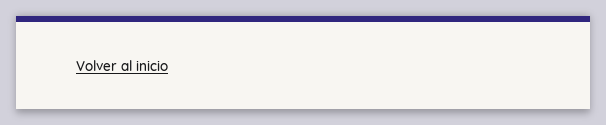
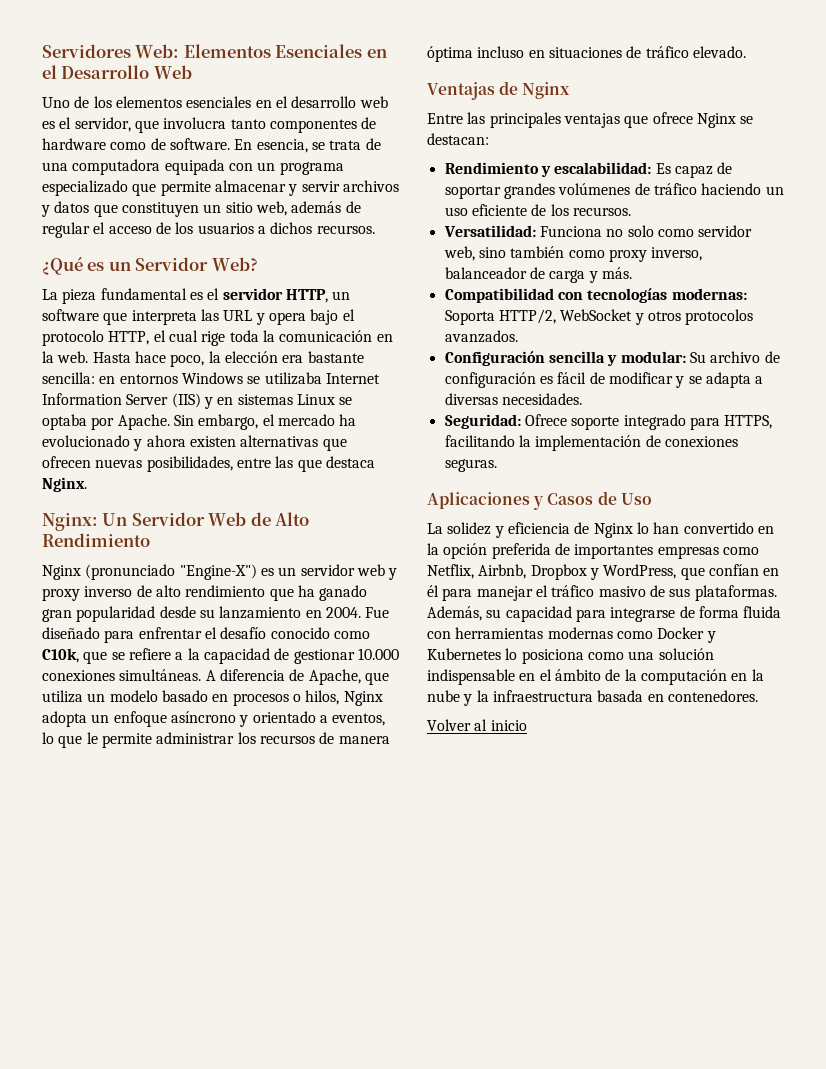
(76, 65) none -> [42,44,387,58] [42,65,192,79] [42,96,388,108] [42,117,377,133] [42,138,381,153] [42,159,344,175] [42,180,399,196] [41,201,361,217] [42,222,375,238] [42,257,258,275] [42,288,351,304] [42,309,355,325] [42,330,393,346] [42,351,364,367] [42,372,380,385] [42,393,353,409] [42,414,357,430] [42,435,347,451] [42,456,375,472] [42,477,87,492] [42,512,310,531] [42,533,150,547] [42,564,398,580] [42,585,368,601] [42,606,390,622] [42,627,370,643] [42,648,399,664] [42,669,389,685] [42,690,383,706] [42,711,386,727] [42,732,390,748] [427,46,746,62] [427,81,571,100] [427,112,754,128] [427,133,489,145] [444,162,733,178] [444,183,784,199] [444,204,631,216] [443,225,753,237] [443,246,703,262] [444,267,632,283] [444,288,747,303] [444,309,754,325] [444,330,518,343] [444,351,780,366] [444,372,764,388] [444,393,582,405] [444,414,773,430] [444,435,738,451] [444,459,497,472] [427,491,652,510] [427,522,774,538] [427,543,759,559] [427,564,780,580] [427,585,777,601] [427,606,782,622] [427,627,716,643] [427,648,714,664] [427,669,764,685] [427,690,758,706] Servidores Web: Elementos Esenciales en el Desarrollo Web // Uno de los elementos esenciales en el desarrollo web es el servidor, que involucra tanto componentes de hardware como de software. En esencia, se trata de una computadora equipada con un programa especializado que permite almacenar y servir archivos y datos que constituyen un sitio web, además de regular el acceso de los usuarios a dichos recursos. // ¿Qué es un Servidor Web? // La pieza fundamental es el servidor HTTP, un software que interpreta las URL y opera bajo el protocolo HTTP, el cual rige toda la comunicación en la web. Hasta hace poco, la elección era bastante sencilla: en entornos Windows se utilizaba Internet Information Server (IIS) y en sistemas Linux se optaba por Apache. Sin embargo, el mercado ha evolucionado y ahora existen alternativas que ofrecen nuevas posibilidades, entre las que destaca Nginx. // Nginx: Un Servidor Web de Alto Rendimiento // Nginx (pronunciado "Engine-X") es un servidor web y proxy inverso de alto rendimiento que ha ganado gran popularidad desde su lanzamiento en 2004. Fue diseñado para enfrentar el desafío conocido como C10k, que se refiere a la capacidad de gestionar 10.000 conexiones simultáneas. A diferencia de Apache, que utiliza un modelo basado en procesos o hilos, Nginx adopta un enfoque asíncrono y orientado a eventos, lo que le permite administrar los recursos de manera óptima incluso en situaciones de tráfico elevado. // Ventajas de Nginx // Entre las principales ventajas que ofrece Nginx se destacan: // Rendimiento y escalabilidad: Es capaz de soportar grandes volúmenes de tráfico haciendo un uso eficiente de los recursos. // Versatilidad: Funciona no solo como servidor web, sino también como proxy inverso, balanceador de carga y más. // Compatibilidad con tecnologías modernas: Soporta HTTP/2, WebSocket y otros protocolos avanzados. // Configuración sencilla y modular: Su archivo de configuración es fácil de modificar y se adapta a diversas necesidades. // Seguridad: Ofrece soporte integrado para HTTPS, facilitando la implementación de conexiones seguras. // Aplicaciones y Casos de Uso // La solidez y eficiencia de Nginx lo han convertido en la opción preferida de importantes empresas como Netflix, Airbnb, Dropbox y WordPress, que confían en él para manejar el tráfico masivo de sus plataformas. Además, su capacidad para integrarse de forma fluida con herramientas modernas como Docker y Kubernetes lo posiciona como una solución indispensable en el ámbito de la computación en la nube y la infraestructura basada en contenedores. //

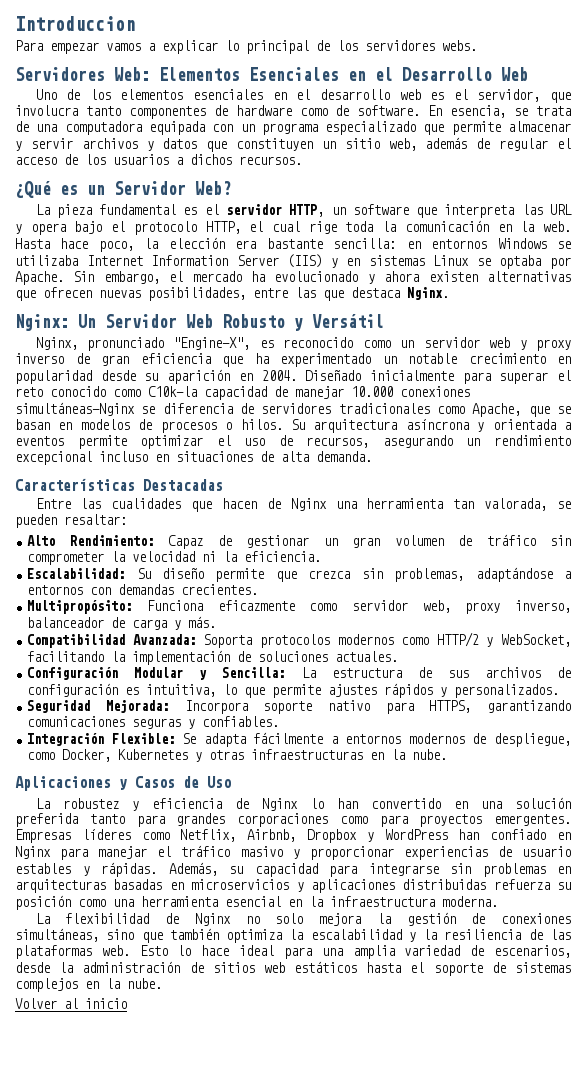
(42, 51) none -> [15,16,135,31] [15,40,477,54] Introduccion // Para empezar vamos a explicar lo principal de los servidores webs. //
[250,512,310,526] [42,533,150,547] [42,564,274,580] de Alto Rendimiento // Nginx (pronunciado "Engine-X") es -> [222,314,384,331] [35,337,391,351] Robusto y Versátil // Nginx, pronunciado "Engine-X", es reconocido como
[155,585,368,601] [42,609,72,622] alto rendimiento que ha ganado gran -> [101,353,571,367] gran eficiencia que ha experimentado un notable crecimiento en
[219,606,302,619] lanzamiento -> [167,369,231,384] aparición
[365,607,390,618] [42,627,370,643] [42,648,399,664] [42,669,389,685] [42,690,383,706] [42,711,386,727] [42,732,390,748] [427,46,746,62] [427,81,571,100] [427,112,754,128] [427,133,489,145] [444,162,733,178] [444,183,784,199] [444,204,631,216] [443,225,753,237] [443,246,605,261] Fue diseñado para enfrentar el desafío conocido como C10k, que se refiere a la capacidad de gestionar 10.000 conexiones simultáneas. A diferencia de Apache, que utiliza un modelo basado en procesos o hilos, Nginx adopta un enfoque asíncrono y orientado a eventos, lo que le permite administrar los recursos de manera óptima incluso en situaciones de tráfico elevado. // Ventajas de Nginx // Entre las principales ventajas que ofrece Nginx se destacan: // Rendimiento y escalabilidad: Es capaz de soportar grandes volúmenes de tráfico haciendo un uso eficiente de los recursos. // Versatilidad: Funciona no solo como servidor web, sino también como -> [305,370,571,384] [15,386,470,400] [15,402,571,417] [15,419,572,433] [15,435,571,449] [15,451,372,465] [15,478,223,491] [35,498,571,512] [15,514,127,528] [27,534,572,549] [27,551,322,565] [27,567,571,582] [27,584,259,595] [27,600,451,614] Diseñado inicialmente para superar el reto conocido como C10k—la capacidad de manejar 10.000 conexiones simultáneas—Nginx se diferencia de servidores tradicionales como Apache, que se basan en modelos de procesos o hilos. Su arquitectura asíncrona y orientada a eventos permite optimizar el uso de recursos, asegurando un rendimiento excepcional incluso en situaciones de alta demanda. // Características Destacadas // Entre las cualidades que hacen de Nginx una herramienta tan valorada, se pueden resaltar: // Alto Rendimiento: Capaz de gestionar un gran volumen de tráfico sin comprometer la velocidad ni la eficiencia. // Escalabilidad: Su diseño permite que crezca sin problemas, adaptándose a entornos con demandas crecientes. // Multipropósito: Funciona eficazmente como servidor web,
[557,288,747,303] [444,309,754,325] [444,330,518,343] [444,351,780,366] [444,372,764,388] [444,393,582,405] [444,414,773,430] [444,435,738,451] [444,459,497,472] con tecnologías modernas: Soporta HTTP/2, WebSocket y otros protocolos avanzados. // Configuración sencilla y modular: Su archivo de configuración es fácil de modificar y se adapta a diversas necesidades. // Seguridad: Ofrece soporte integrado para HTTPS, facilitando la implementación de conexiones seguras. -> [132,632,571,648] [27,650,399,665] [27,667,572,680] [27,683,560,698] [27,700,571,714] [27,716,280,729] [27,732,571,747] [27,749,448,762] Avanzada: Soporta protocolos modernos como HTTP/2 y WebSocket, facilitando la implementación de soluciones actuales. // Configuración Modular y Sencilla: La estructura de sus archivos de configuración es intuitiva, lo que permite ajustes rápidos y personalizados. // Seguridad Mejorada: Incorpora soporte nativo para HTTPS, garantizando comunicaciones seguras y confiables. // Integración Flexible: Se adapta fácilmente a entornos modernos de despliegue, como Docker, Kubernetes y otras infraestructuras en la nube.
[447,522,492,535] solidez -> [62,798,119,809] robustez
[427,543,719,559] la opción preferida de importantes empresas -> [480,797,571,809] [15,813,571,827] [15,829,131,843] una solución preferida tanto para grandes corporaciones como para proyectos emergentes. Empresas líderes
[603,564,780,580] [427,585,439,597] WordPress, que confían en él -> [384,829,571,840] [15,846,51,859] WordPress han confiado en Nginx
[649,585,777,601] de sus plataformas. -> [292,846,572,860] [15,862,157,877] y proporcionar experiencias de usuario estables y rápidas.
[679,606,782,618] [427,627,716,643] [427,648,714,664] [427,669,764,685] [427,690,758,706] de forma fluida con herramientas modernas como Docker y Kubernetes lo posiciona como una solución indispensable en el ámbito de la computación en la nube y la infraestructura basada en contenedores. -> [450,863,571,877] [15,879,571,893] [15,895,498,910] [35,912,571,926] [15,928,571,943] [15,945,571,959] [15,961,571,976] [15,978,162,992] sin problemas en arquitecturas basadas en microservicios y aplicaciones distribuidas refuerza su posición como una herramienta esencial en la infraestructura moderna. // La flexibilidad de Nginx no solo mejora la gestión de conexiones simultáneas, sino que también optimiza la escalabilidad y la resiliencia de las plataformas web. Esto lo hace ideal para una amplia variedad de escenarios, desde la administración de sitios web estáticos hasta el soporte de sistemas complejos en la nube.

